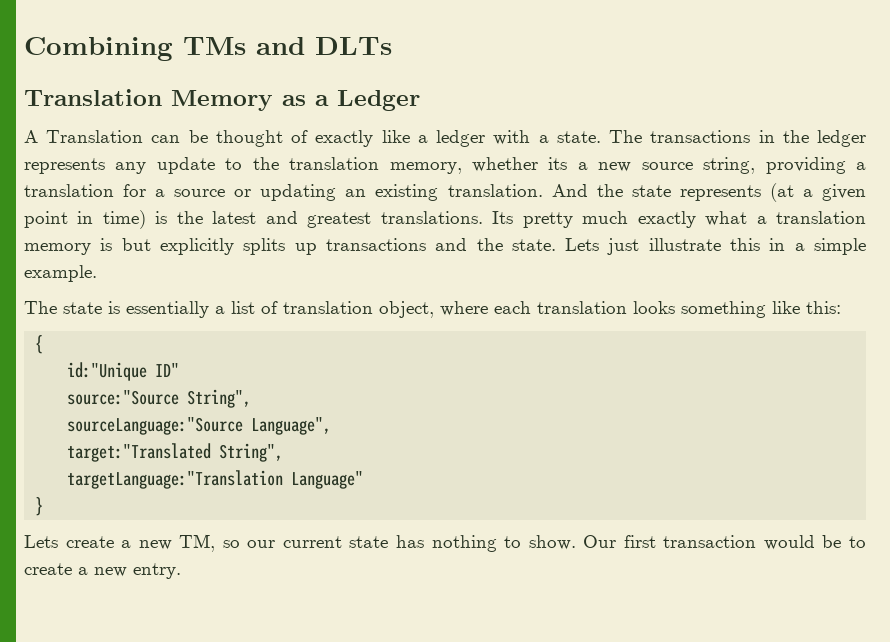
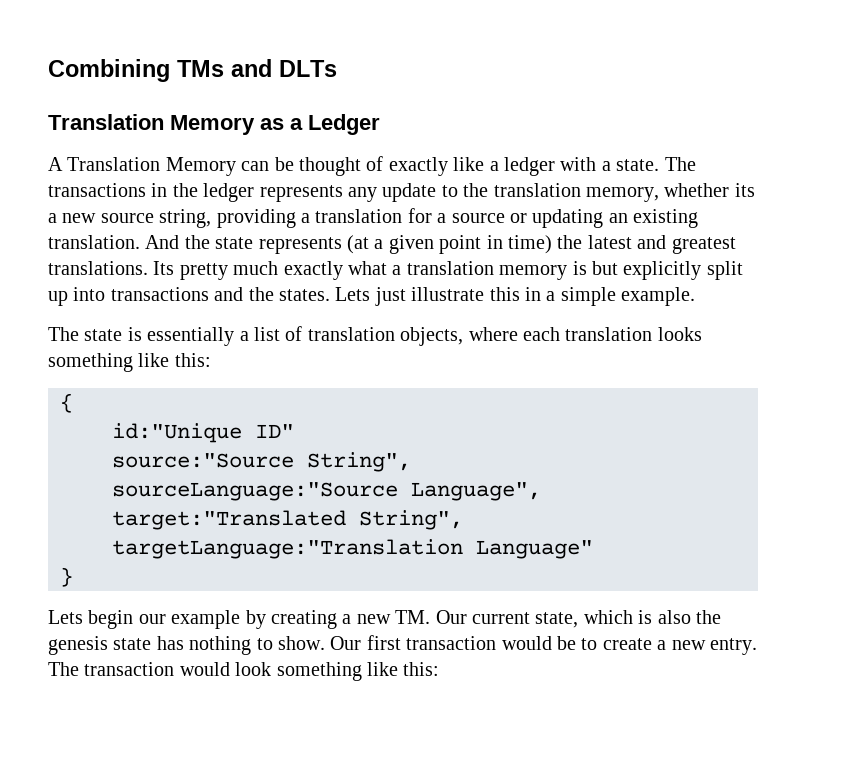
(144, 136) none -> [165,157,236,176] Memory
[155,211,168,224] is -> (552, 244) none
[243,238,317,255] splits up -> [706,261,743,280] [48,287,106,306] split up into
[511,239,556,251] state. -> [279,289,330,301] states.
[379,301,434,318] object, -> [400,327,464,346] objects,
[65,534,342,552] create a new TM, so our current -> [88,610,721,629] [48,636,108,655] begin our example by creating a new TM. Our current state, which is also the genesis
(181, 571) none -> [48,662,440,681] The transaction would look something like this:

